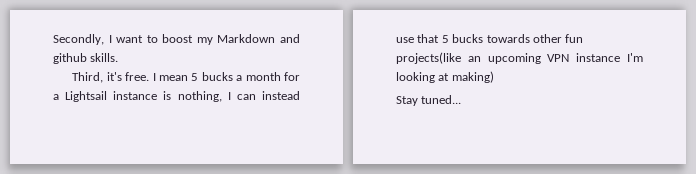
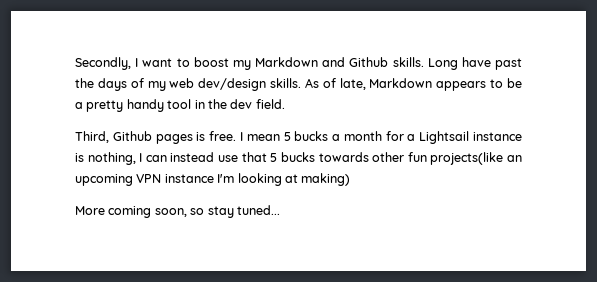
[53,53,119,64] [72,72,122,83] github skills. // Third, it's -> [349,57,522,70] [75,78,522,91] [75,99,285,112] [75,131,206,144] Github skills. Long have past the days of my web dev/design skills. As of late, Markdown appears to be a pretty handy tool in the dev field. // Third, Github pages is
[396,96,418,106] Stay -> [75,206,234,218] More coming soon, so stay

